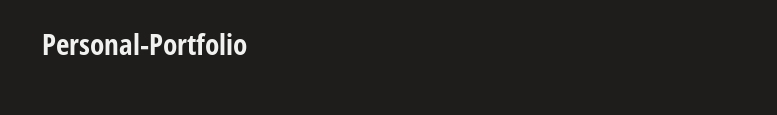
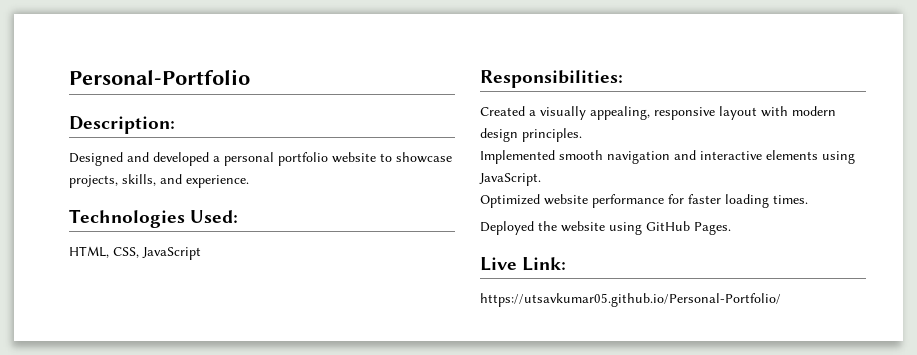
(247, 44) none -> [69,116,175,134] [69,152,452,166] [69,174,249,188] [69,209,239,228] [69,246,201,260] [480,70,623,88] [480,106,836,120] [480,128,582,142] [480,150,855,164] [479,173,541,186] [480,194,808,208] [480,221,731,235] [480,257,567,271] [480,293,781,307] // Description: // Designed and developed a personal portfolio website to showcase projects, skills, and experience. // Technologies Used: // HTML, CSS, JavaScript // Responsibilities: // Created a visually appealing, responsive layout with modern design principles. // Implemented smooth navigation and interactive elements using JavaScript. // Optimized website performance for faster loading times. // Deployed the website using GitHub Pages. // Live Link: // https://utsavkumar05.github.io/Personal-Portfolio/

